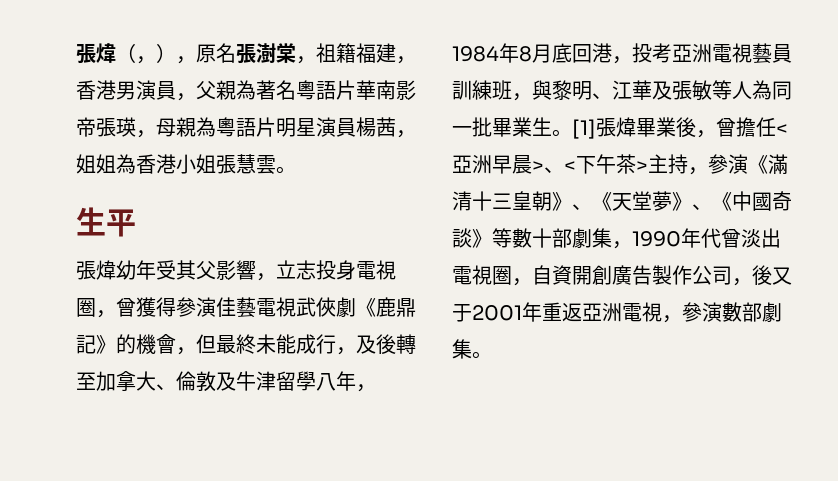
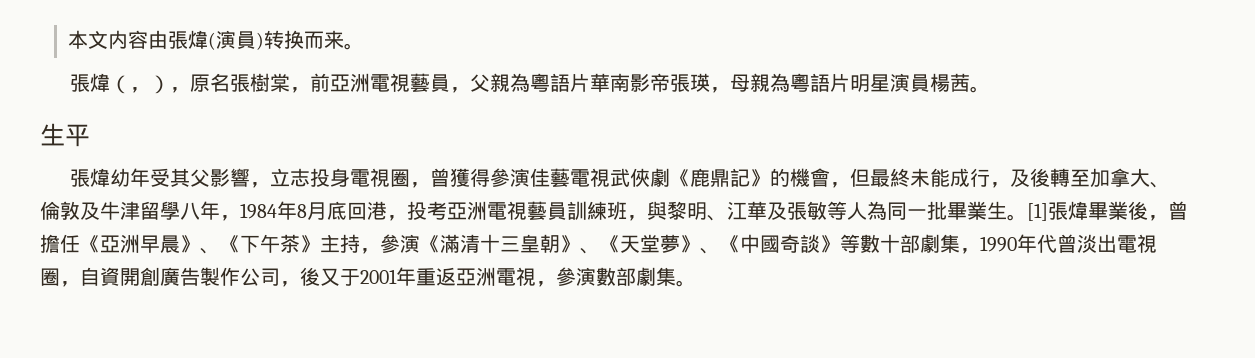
(76, 53) none -> [68,30,365,50] 本文内容由張煒(演員)转换而来。 //
[256,43,416,64] [76,80,156,100] 澍棠，祖籍福建，香港男演 -> [249,73,430,93] 樹棠，前亞洲電視藝
[256,80,296,100] 著名 -> (530, 82) none
[396,130,416,138] [76,154,276,174] ，姐姐為香港小姐張慧雲 -> (970, 82) none
[776,124,788,135] < -> [80,235,100,253] 《
[532,154,648,174] >、<下午茶> -> [180,234,320,254] 》、《下午茶》

